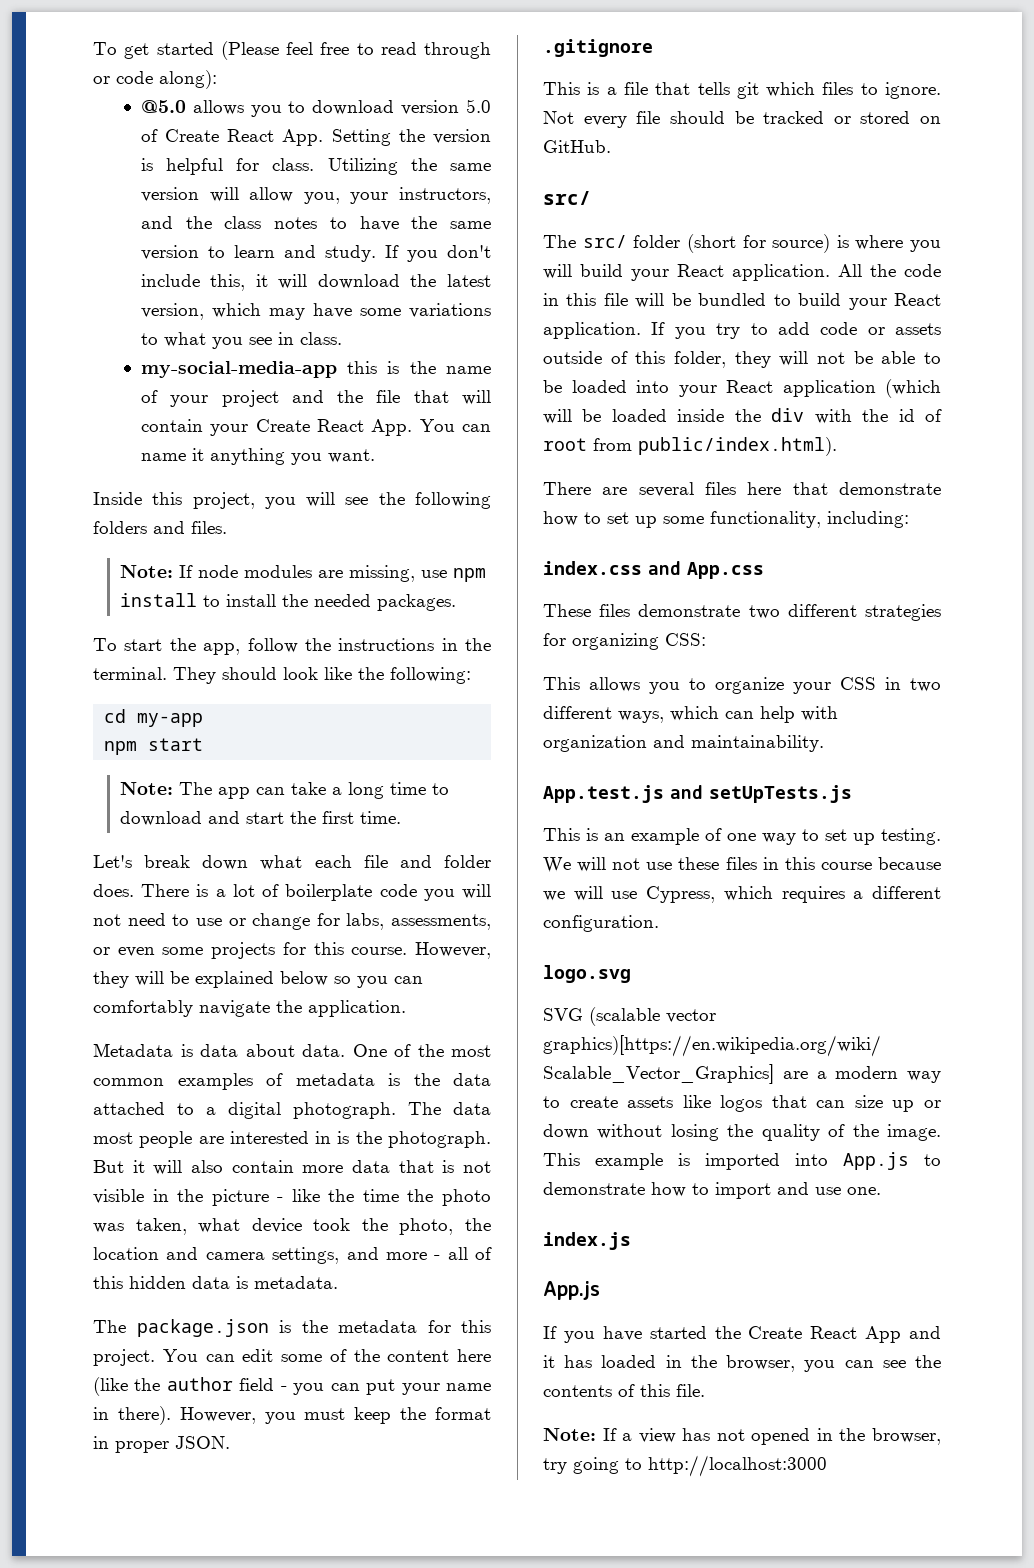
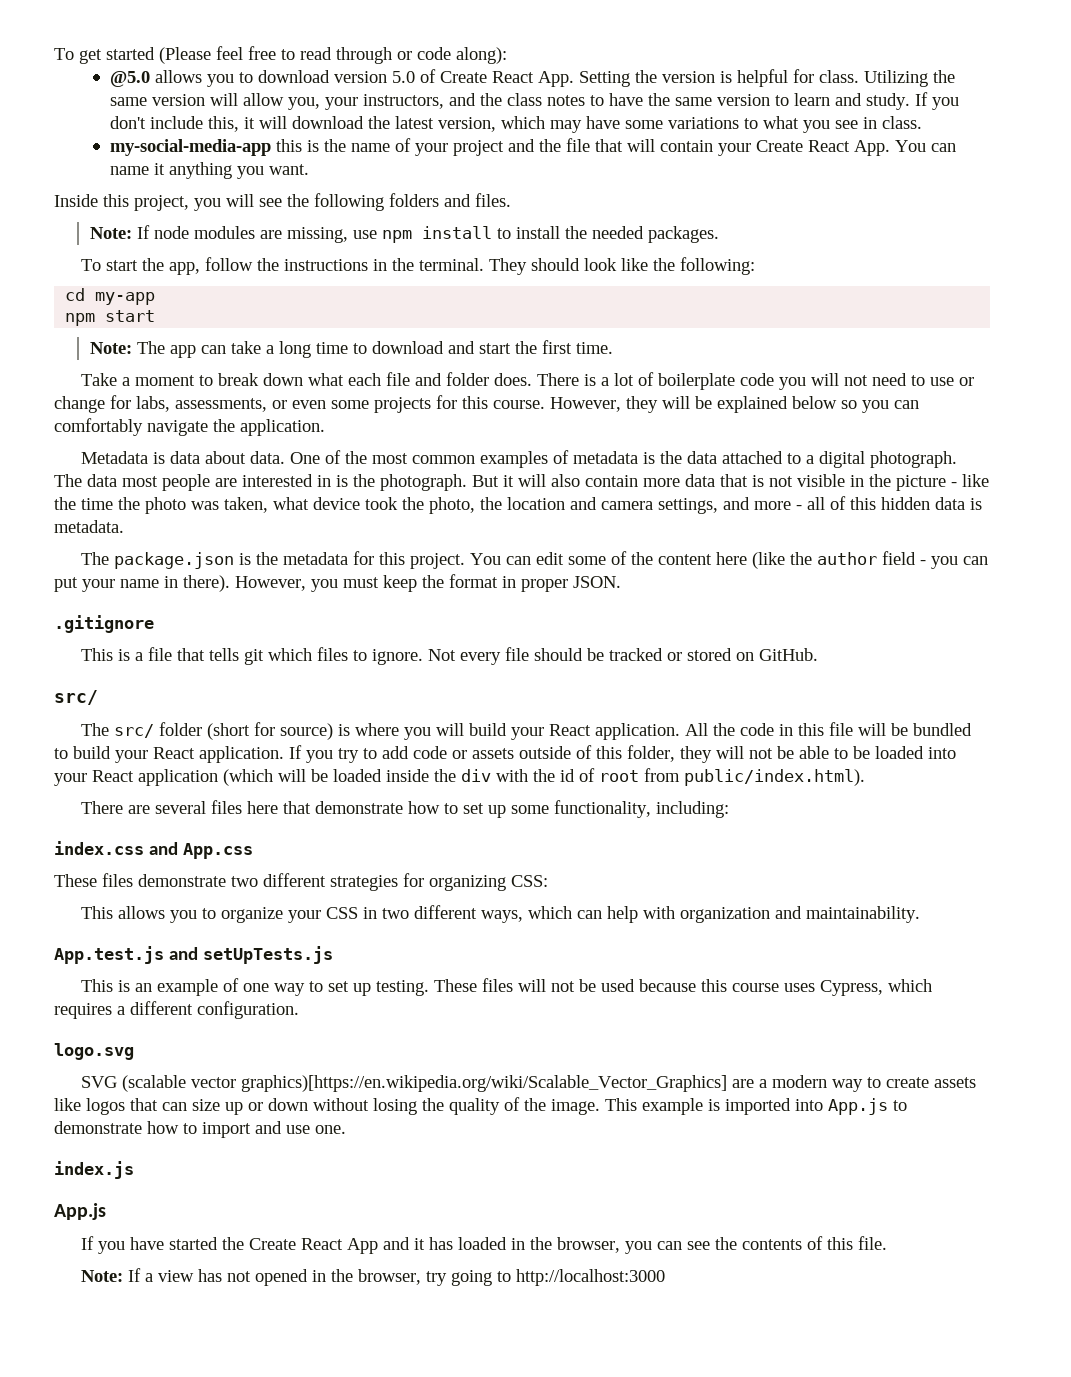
[93,855,132,868] Let's -> [81,373,214,386] Take a moment to
[543,857,941,873] [543,886,638,901] We will not use these files in this course because we will use -> [434,978,816,992] These files will not be used because this course uses

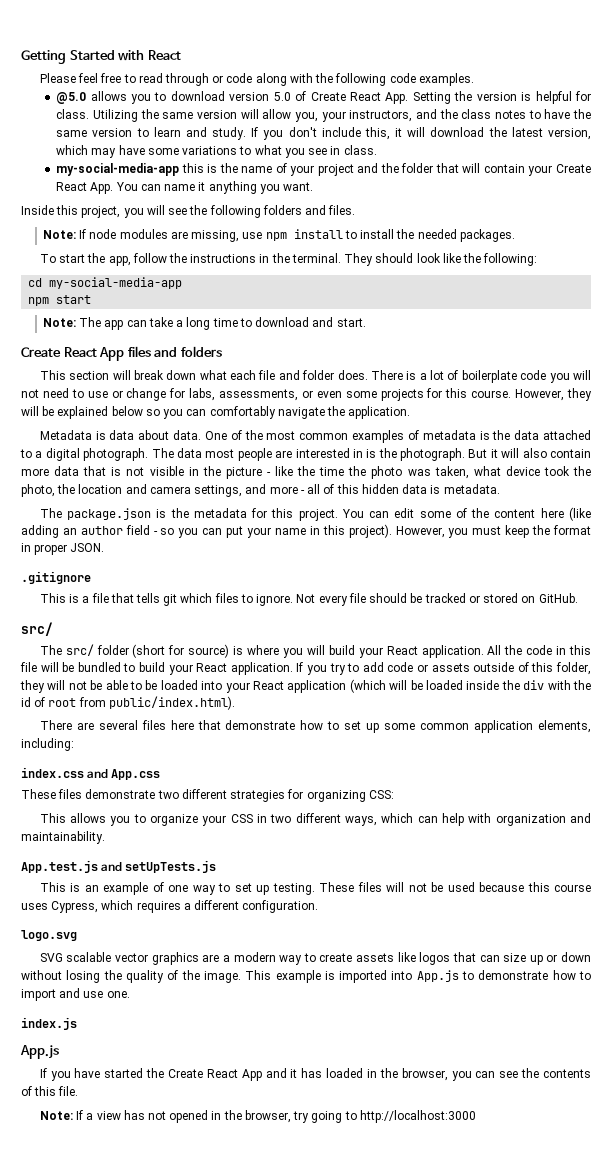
[54,47,211,64] To get started (Please -> [21,50,181,64] [39,73,76,83] Getting Started with React // Please
[456,47,507,64] along): -> [255,73,474,86] along with the following code examples.
[565,138,590,152] file -> [401,163,434,173] folder
[95,292,156,305] my-app -> [49,277,183,289] my-social-media-app
[478,340,613,354] [81,373,214,386] start the first time. // Take a moment to -> [336,318,366,327] [21,346,222,361] [39,370,131,380] start. // Create React App files and folders // This section will
[790,552,813,565] the -> [21,525,77,538] adding an
(927, 562) none -> [160,528,175,535] so
[183,575,230,592] there). -> [322,524,392,538] this project).
[554,800,652,818] functionality, -> [420,720,591,733] common application elements,
[122,1075,728,1092] (scalable vector graphics)[https://en.wikipedia.org/wiki/Scalable_Vector_Graphics] -> [66,952,199,965] scalable vector graphics

